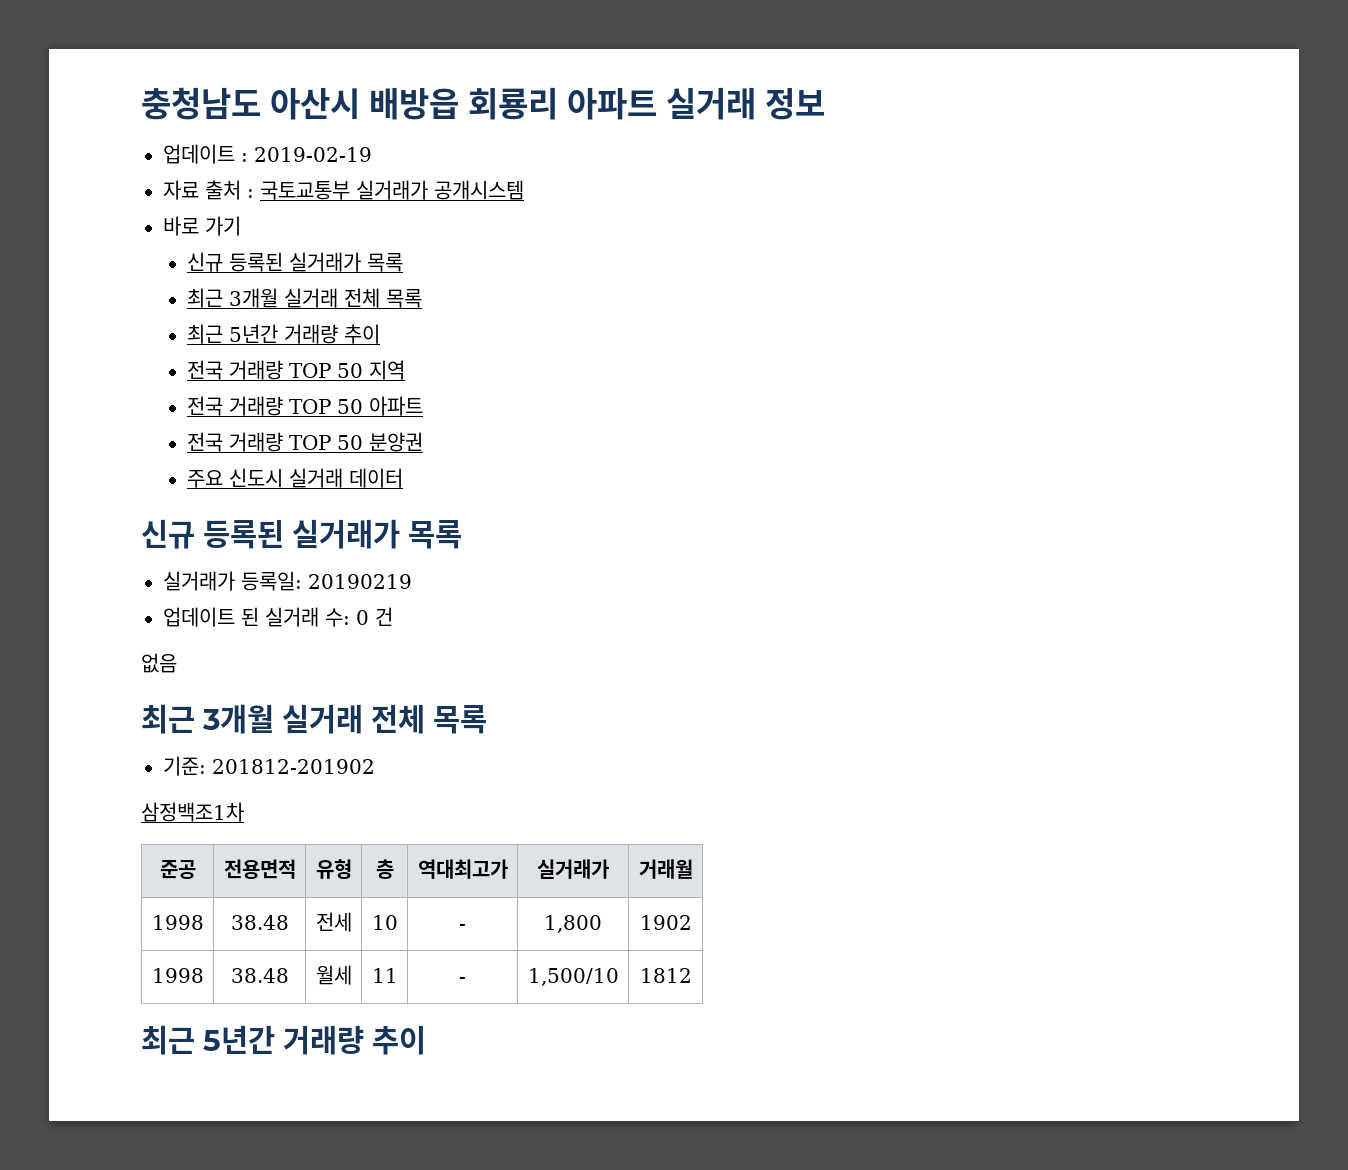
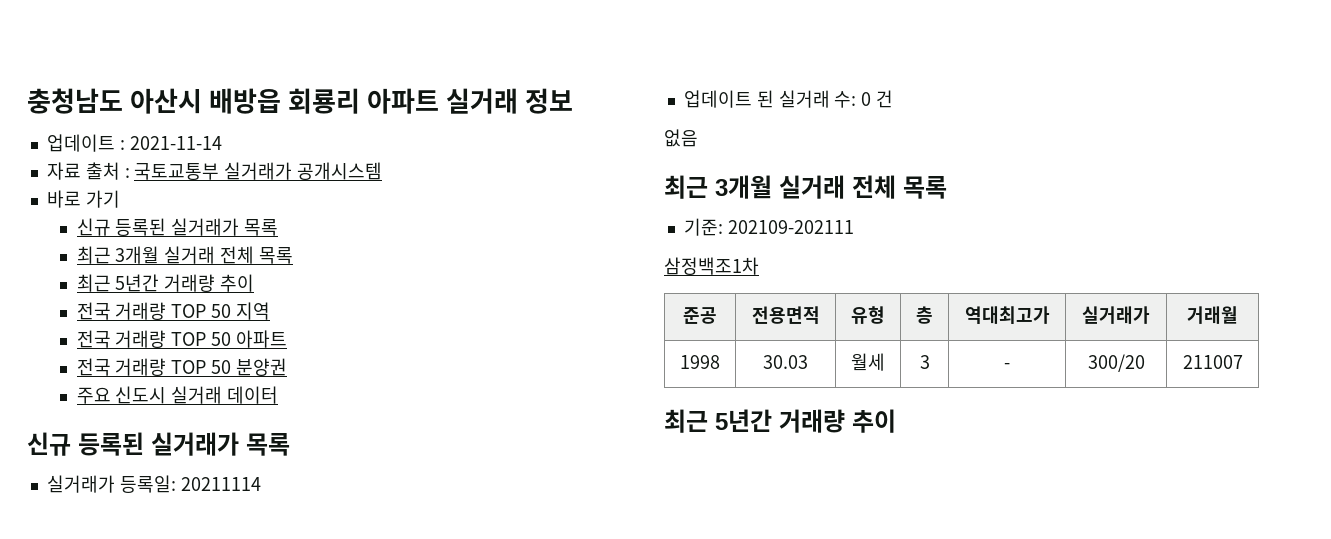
[254,147,372,162] 2019-02-19 -> [129,136,222,150] 2021-11-14
[308,574,412,589] 20190219 -> [180,477,261,491] 20211114
[212,759,375,774] 201812-201902 -> [727,220,854,234] 202109-202111
[230,915,289,930] [315,912,352,932] [371,915,398,930] [459,924,466,930] [544,915,602,933] [639,915,692,930] [151,968,204,983] [230,968,289,983] [315,965,352,985] [371,968,398,983] [459,977,466,983] [527,968,619,986] [639,968,692,983] 38.48 | 전세 | 10 | - | 1,800 | 1902 // 1998 | 38.48 | 월세 | 11 | - | 1,500/10 | 1812 -> [763,355,808,369] [851,353,885,371] [919,355,930,369] [1004,363,1010,369] [1087,354,1145,372] [1182,355,1243,369] 30.03 | 월세 | 3 | - | 300/20 | 211007

